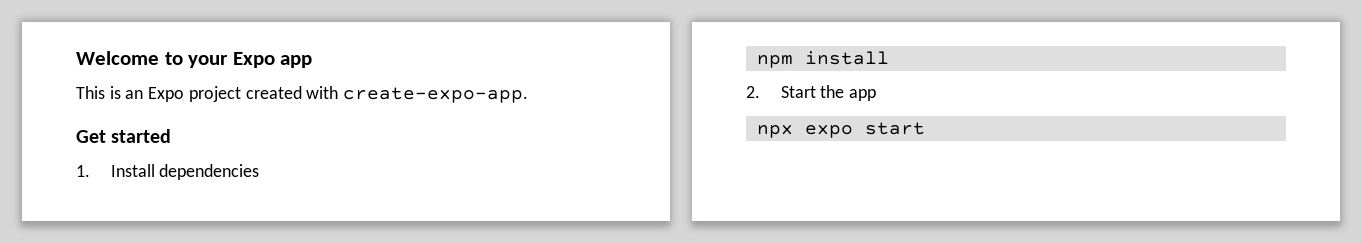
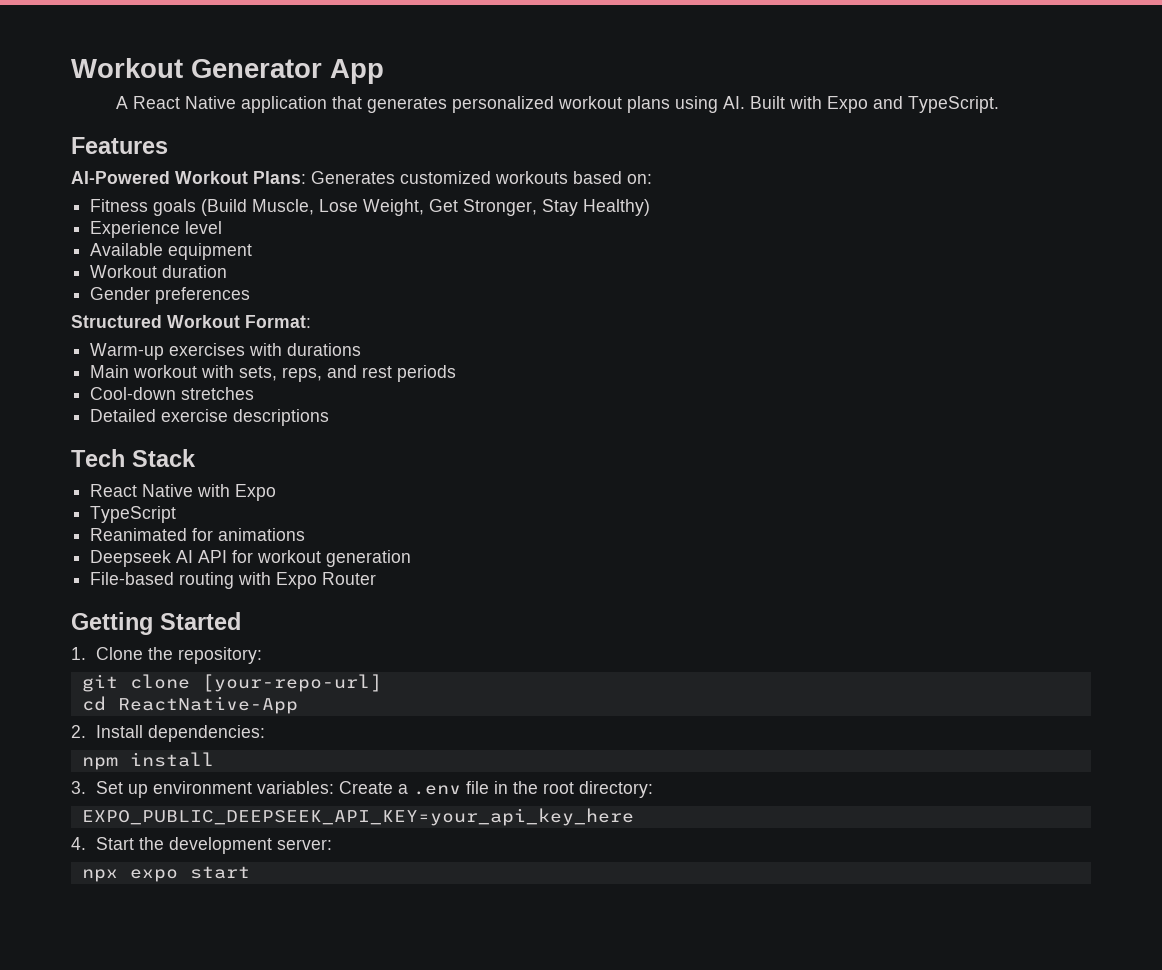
[76,51,313,68] [76,86,529,103] [76,129,172,143] [76,164,260,180] [756,51,889,68] [746,85,877,101] Welcome to your Expo app // This is an Expo project created with create-expo-app. // Get started // 1. Install dependencies // npm install // 2. Start the app -> [71,58,384,84] [115,96,999,113] [71,137,168,154] [71,171,652,184] [90,199,651,216] [90,221,223,238] [90,243,253,260] [90,265,228,278] [90,287,251,304] [71,315,311,328] [90,343,362,360] [90,365,457,382] [90,387,255,400] [90,409,330,426] [71,449,196,467] [90,484,277,501] [90,506,177,523] [90,528,306,541] [90,550,412,567] [90,572,377,589] [71,612,241,635] [71,647,263,664] [81,674,382,692] [81,696,298,714] [71,725,266,742] [81,752,214,770] [71,781,654,798] [81,808,634,826] [71,837,333,854] Workout Generator App // A React Native application that generates personalized workout plans using AI. Built with Expo and TypeScript. // Features // AI-Powered Workout Plans: Generates customized workouts based on: // Fitness goals (Build Muscle, Lose Weight, Get Stronger, Stay Healthy) // Experience level // Available equipment // Workout duration // Gender preferences // Structured Workout Format: // Warm-up exercises with durations // Main workout with sets, reps, and rest periods // Cool-down stretches // Detailed exercise descriptions // Tech Stack // React Native with Expo // TypeScript // Reanimated for animations // Deepseek AI API for workout generation // File-based routing with Expo Router // Getting Started // 1. Clone the repository: // git clone [your-repo-url] // cd ReactNative-App // 2. Install dependencies: // npm install // 3. Set up environment variables: Create a .env file in the root directory: // EXPO_PUBLIC_DEEPSEEK_API_KEY=your_api_key_here // 4. Start the development server:

